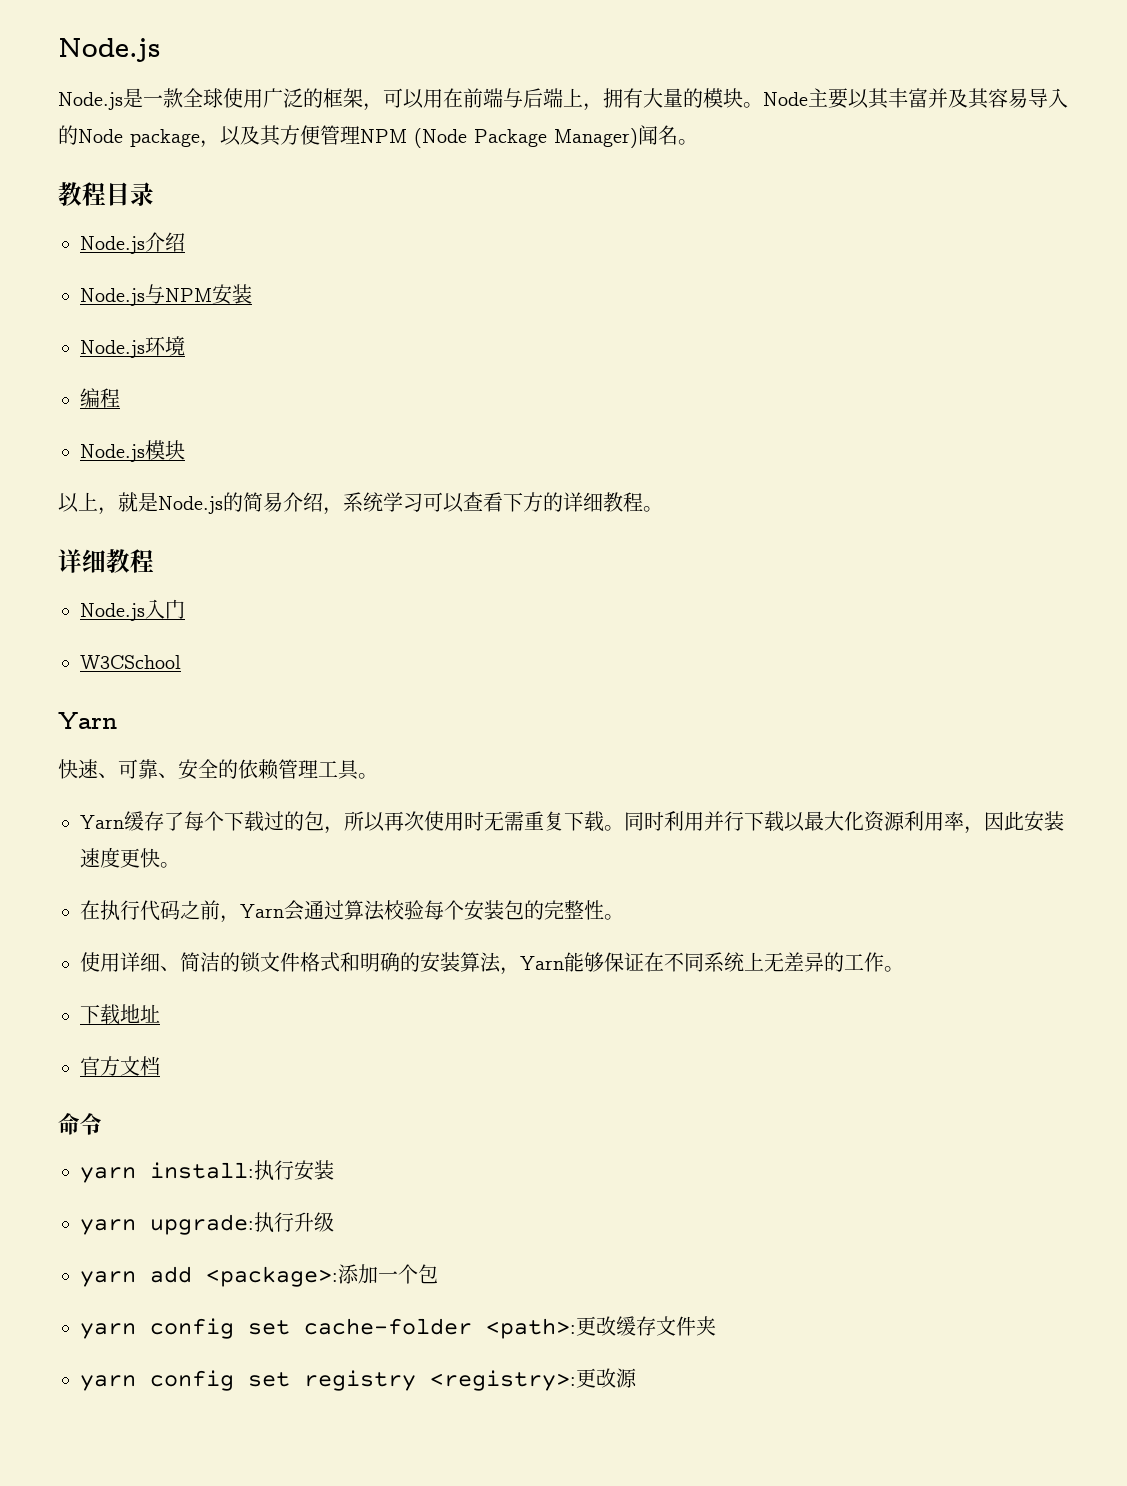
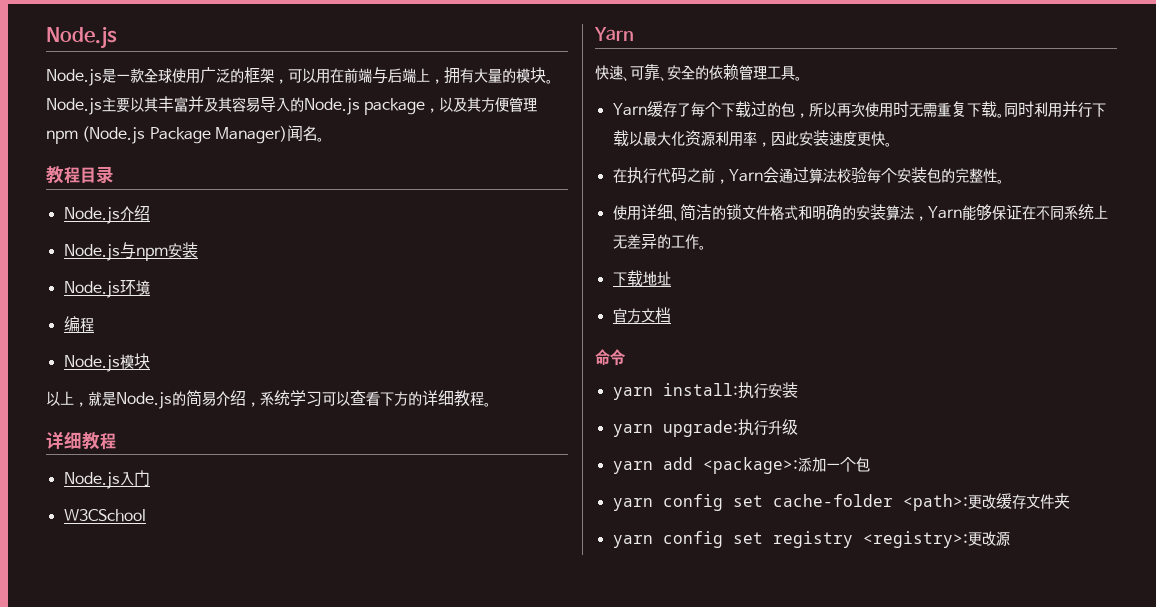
[763,92,808,106] Node -> [46,98,102,115] Node.js
[78,129,123,143] Node -> [304,98,360,115] Node.js
[360,128,467,148] NPM (Node -> [46,126,146,144] npm (Node.js
[165,288,212,302] NPM -> [135,247,168,261] npm

